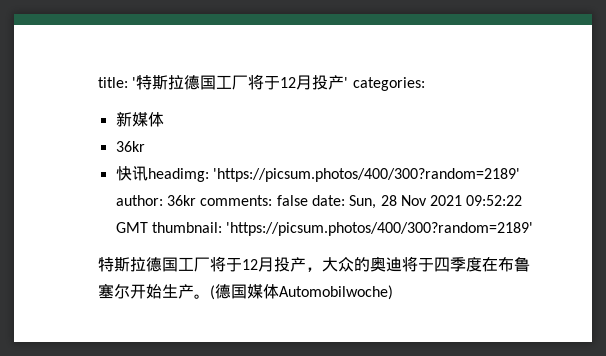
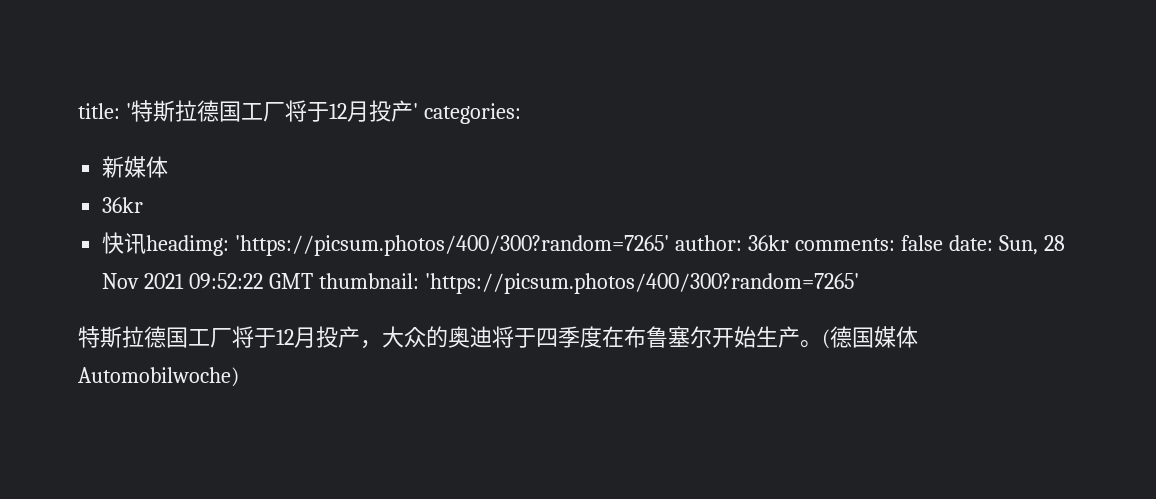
[212,168,520,182] 'https://picsum.photos/400/300?random=2189' -> [235,235,670,256] 'https://picsum.photos/400/300?random=7265'
[226,222,534,236] 'https://picsum.photos/400/300?random=2189' -> [424,273,859,294] 'https://picsum.photos/400/300?random=7265'

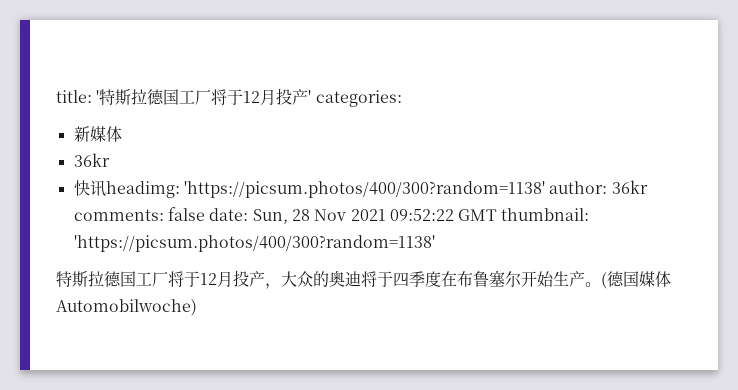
[235,235,670,256] 'https://picsum.photos/400/300?random=7265' -> [183,181,545,198] 'https://picsum.photos/400/300?random=1138'
[424,273,859,294] 'https://picsum.photos/400/300?random=7265' -> [73,235,435,252] 'https://picsum.photos/400/300?random=1138'

